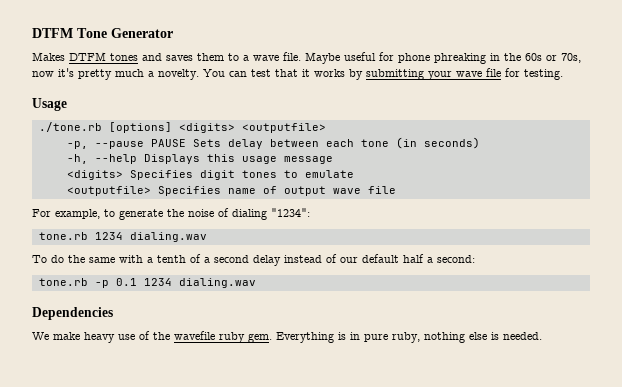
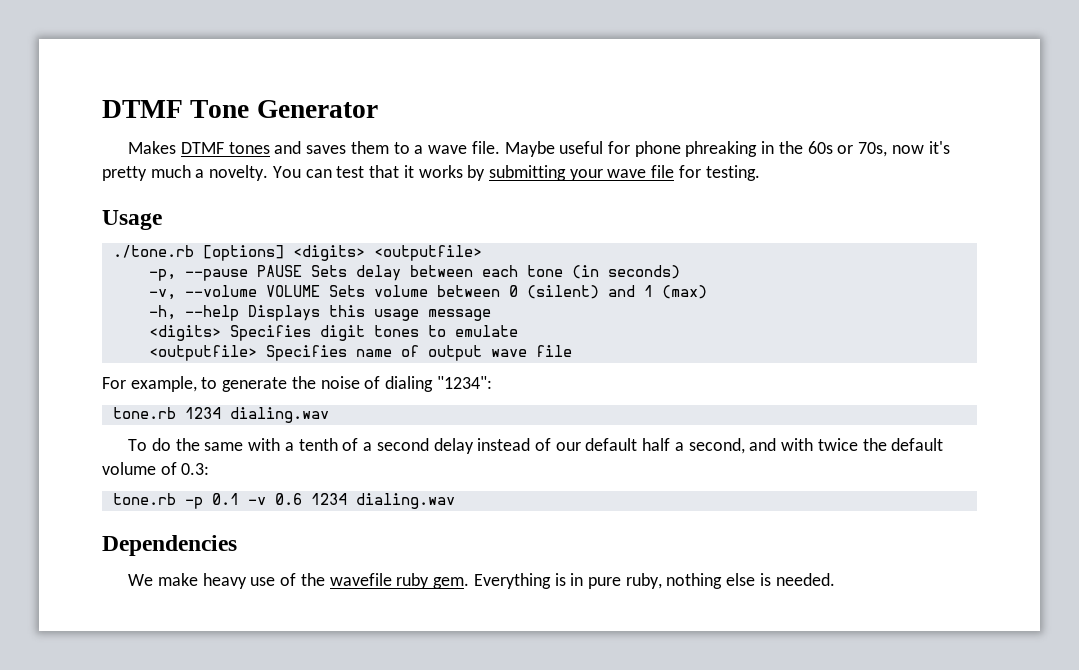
[32,28,73,38] DTFM -> [102,100,183,118] DTMF
[69,52,106,61] DTFM -> [181,142,225,154] DTMF
(480, 143) none -> [148,285,707,300] // -v, --volume VOLUME Sets volume between 0 (silent) and 1 (max)
[437,255,475,263] second: -> [688,438,944,454] [102,462,210,475] second, and with twice the default volume of 0.3:
(137, 282) none -> [247,493,302,505] -v 0.6

